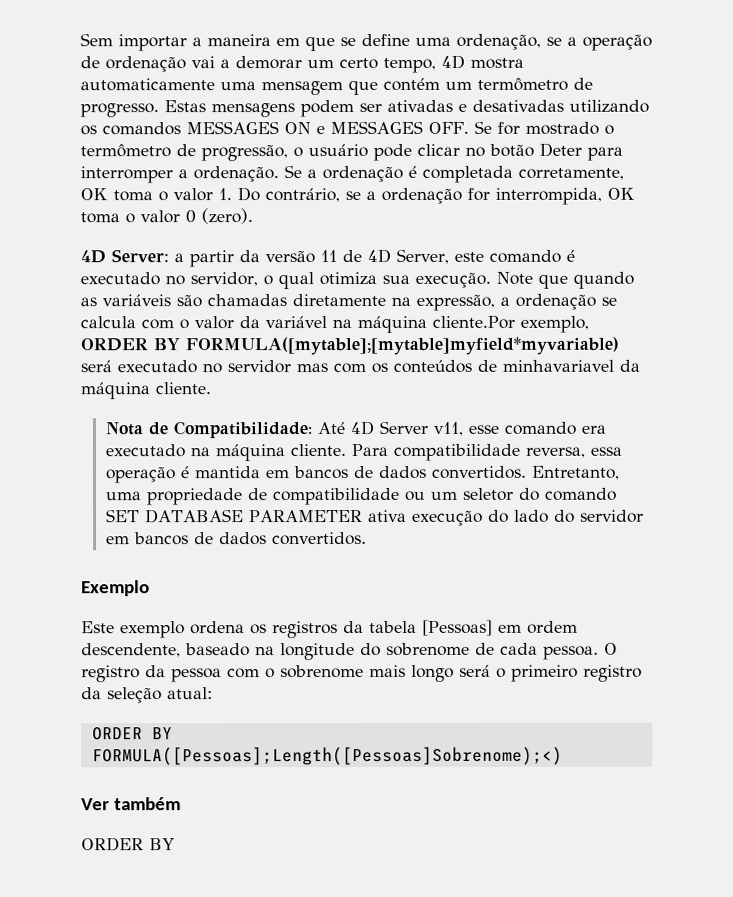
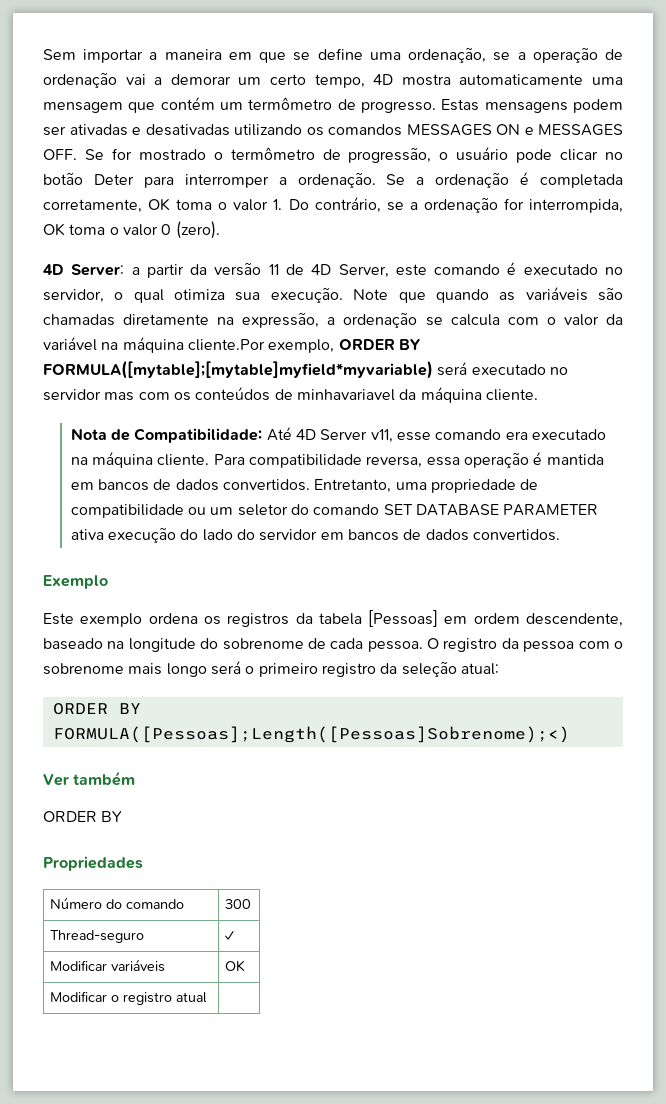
(175, 844) none -> [43,856,143,871] [49,897,184,909] [224,899,251,909] [49,930,144,943] [224,931,234,940] [49,959,165,972] [224,960,245,972] [49,991,207,1005] // Propriedades // Número do comando | 300 // Thread-seguro | ✓ // Modificar variáveis | OK // Modificar o registro atual |

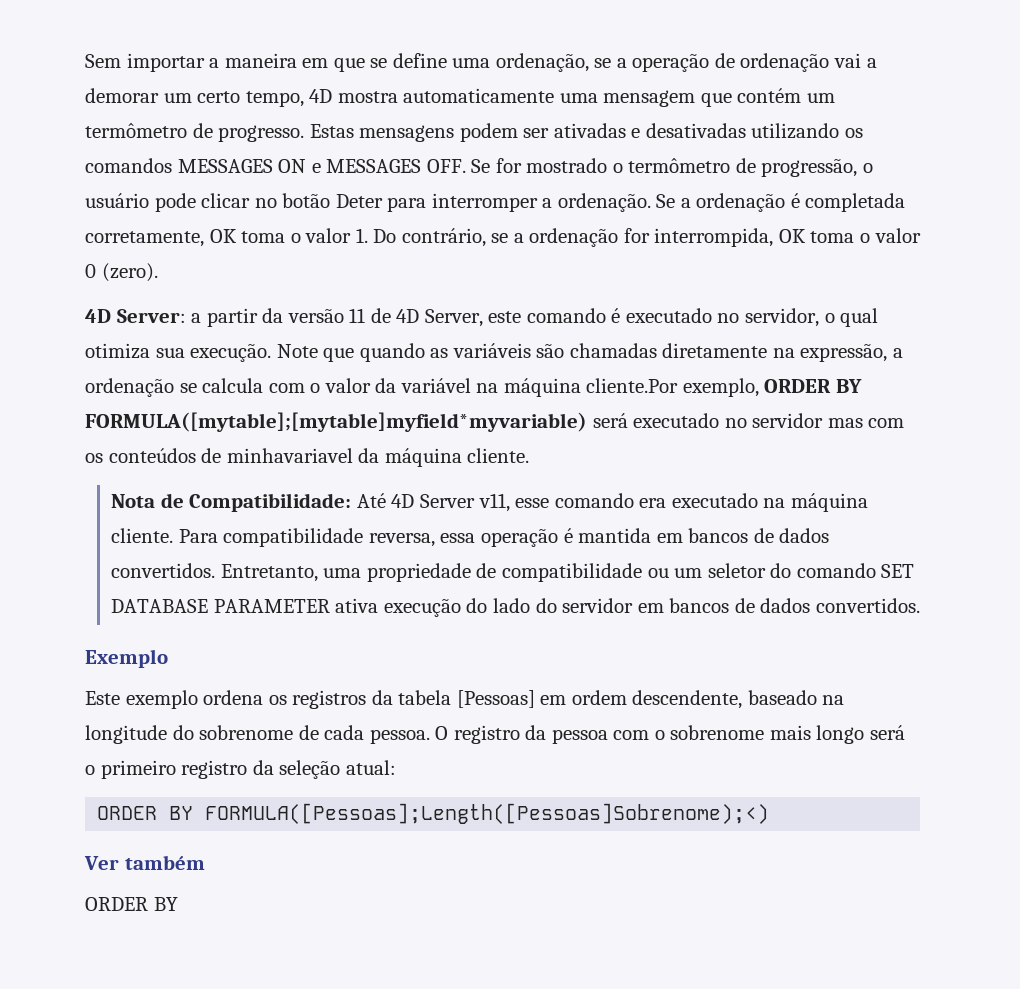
[43,856,143,871] [49,897,184,909] [224,899,251,909] [49,930,144,943] [224,931,234,940] [49,959,165,972] [224,960,245,972] [49,991,207,1005] // Propriedades // Número do comando | 300 // Thread-seguro | ✓ // Modificar variáveis | OK // Modificar o registro atual | -> (178, 904) none

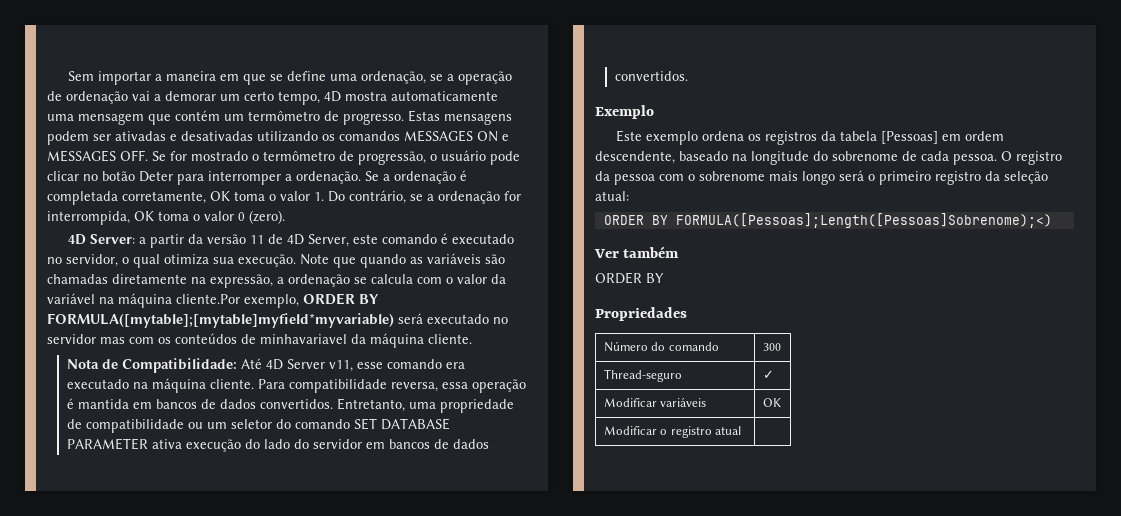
(178, 904) none -> [595,307,687,321] [603,341,719,352] [762,343,781,351] [603,369,682,382] [762,370,774,379] [603,397,707,407] [762,398,781,407] [603,426,742,438] // Propriedades // Número do comando | 300 // Thread-seguro | ✓ // Modificar variáveis | OK // Modificar o registro atual |

